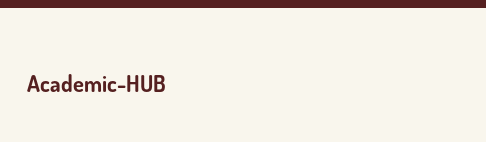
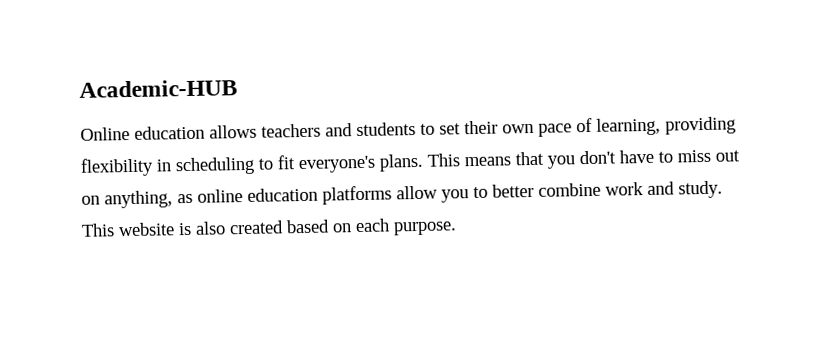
(166, 83) none -> [80,116,736,141] [80,149,740,177] [81,180,723,209] [81,218,457,237] // Online education allows teachers and students to set their own pace of learning, providing flexibility in scheduling to fit everyone's plans. This means that you don't have to miss out on anything, as online education platforms allow you to better combine work and study. This website is also created based on each purpose.

